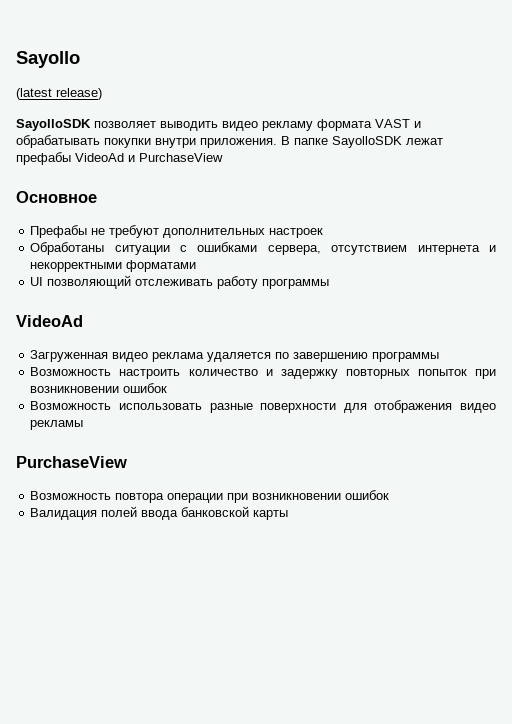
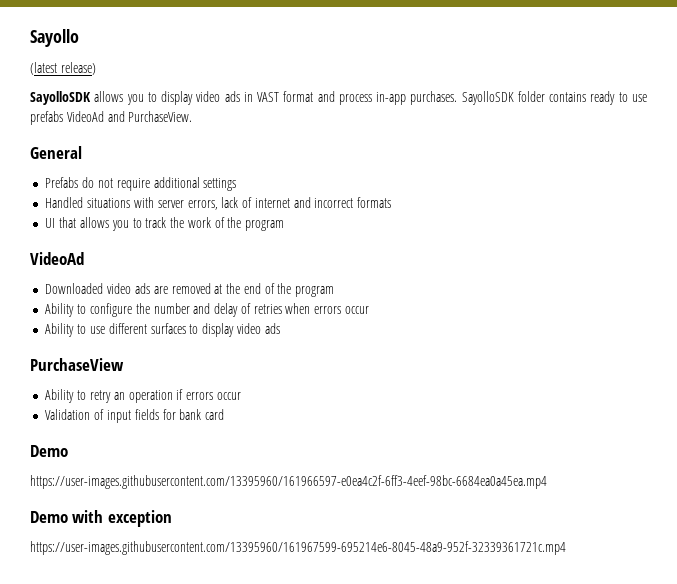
[94,119,421,131] [16,135,443,148] [16,152,223,165] [16,191,97,203] [30,225,324,238] [30,242,496,255] [30,260,197,272] [30,275,330,289] [16,315,83,327] [30,350,440,362] [30,367,497,379] [30,383,168,393] [30,400,496,413] [30,420,84,430] [16,456,127,468] [30,490,390,503] [30,506,289,520] позволяет выводить видео рекламу формата VAST и обрабатывать покупки внутри приложения. В папке SayolloSDK лежат префабы VideoAd и PurchaseView // Основное // Префабы не требуют дополнительных настроек // Обработаны ситуации с ошибками сервера, отсутствием интернета и некорректными форматами // UI позволяющий отслеживать работу программы // VideoAd // Загруженная видео реклама удаляется по завершению программы // Возможность настроить количество и задержку повторных попыток при возникновении ошибок // Возможность использовать разные поверхности для отображения видео рекламы // PurchaseView // Возможность повтора операции при возникновении ошибок // Валидация полей ввода банковской карты -> [94,91,647,105] [30,111,193,125] [30,146,82,159] [45,177,237,191] [45,197,392,210] [45,217,285,231] [30,252,84,265] [45,283,335,297] [45,303,369,317] [45,323,280,337] [30,358,124,371] [45,389,241,403] [45,409,225,423] [30,445,68,457] [30,475,547,489] [30,510,172,527] [30,541,566,555] allows you to display video ads in VAST format and process in-app purchases. SayolloSDK folder contains ready to use prefabs VideoAd and PurchaseView. // General // Prefabs do not require additional settings // Handled situations with server errors, lack of internet and incorrect formats // UI that allows you to track the work of the program // VideoAd // Downloaded video ads are removed at the end of the program // Ability to configure the number and delay of retries when errors occur // Ability to use different surfaces to display video ads // PurchaseView // Ability to retry an operation if errors occur // Validation of input fields for bank card // Demo // https://user-images.githubusercontent.com/13395960/161966597-e0ea4c2f-6ff3-4eef-98bc-6684ea0a45ea.mp4 // Demo with exception // https://user-images.githubusercontent.com/13395960/161967599-695214e6-8045-48a9-952f-32339361721c.mp4

